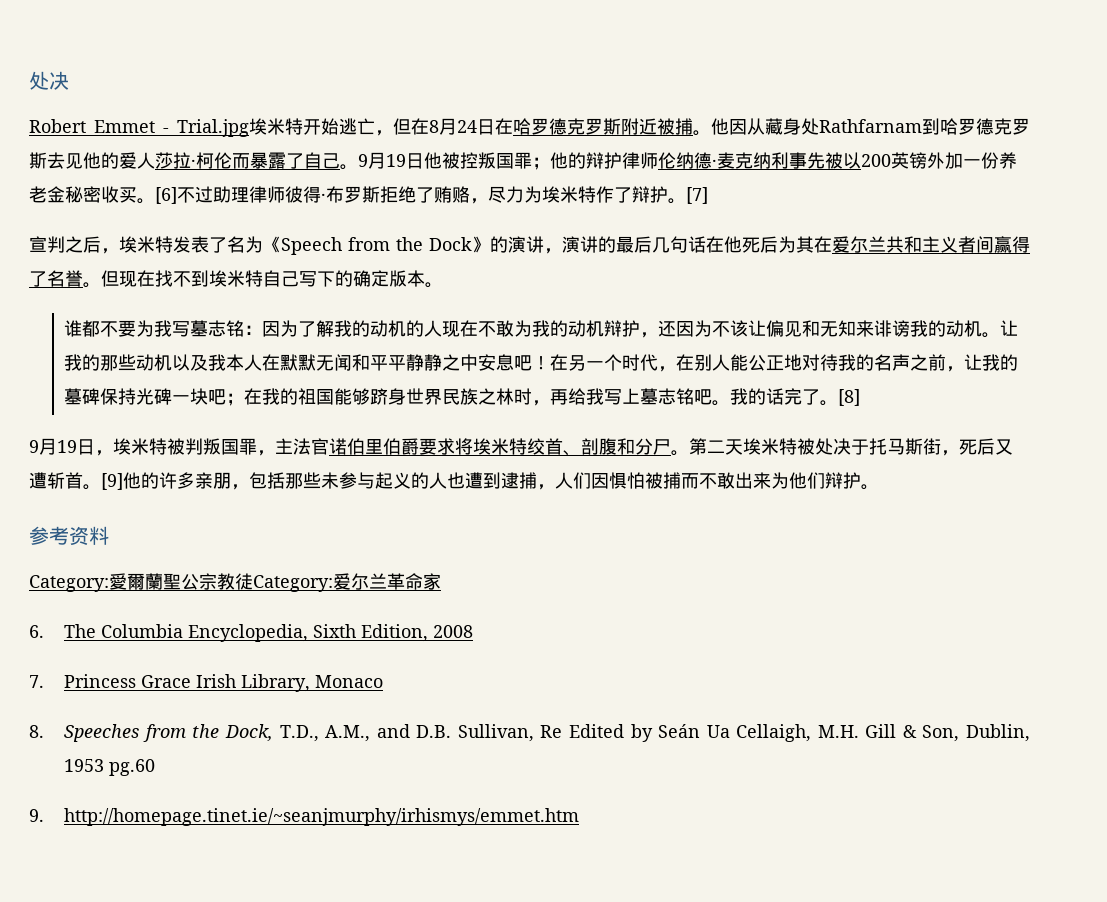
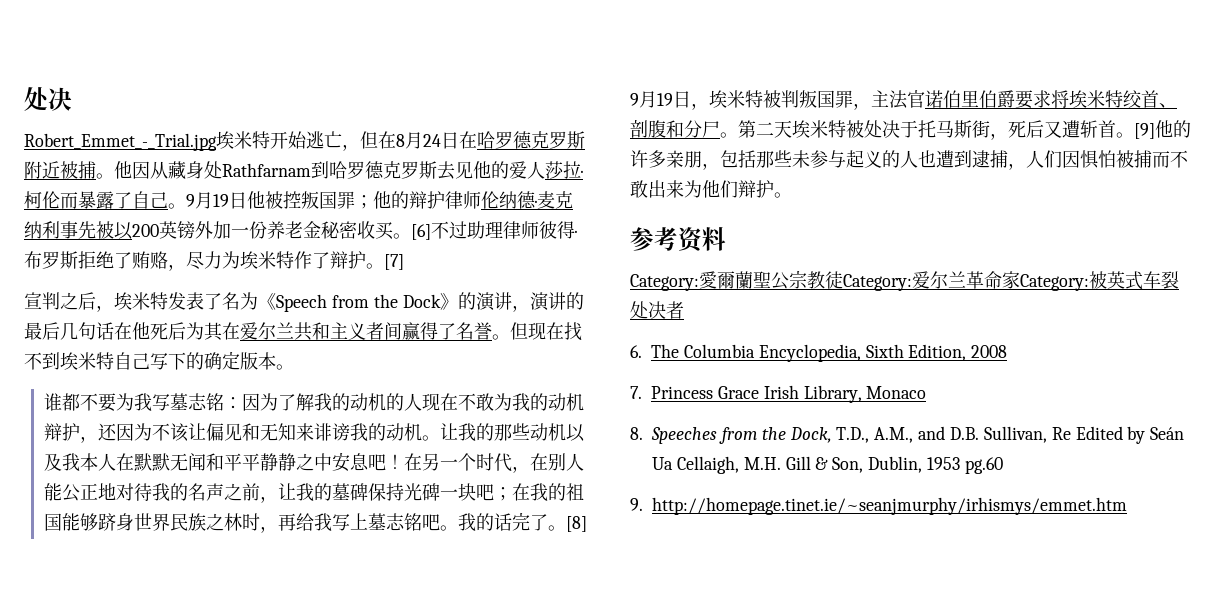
(441, 581) none -> [1020,271,1179,291] [630,301,684,319] Category:被英式车裂处决者

